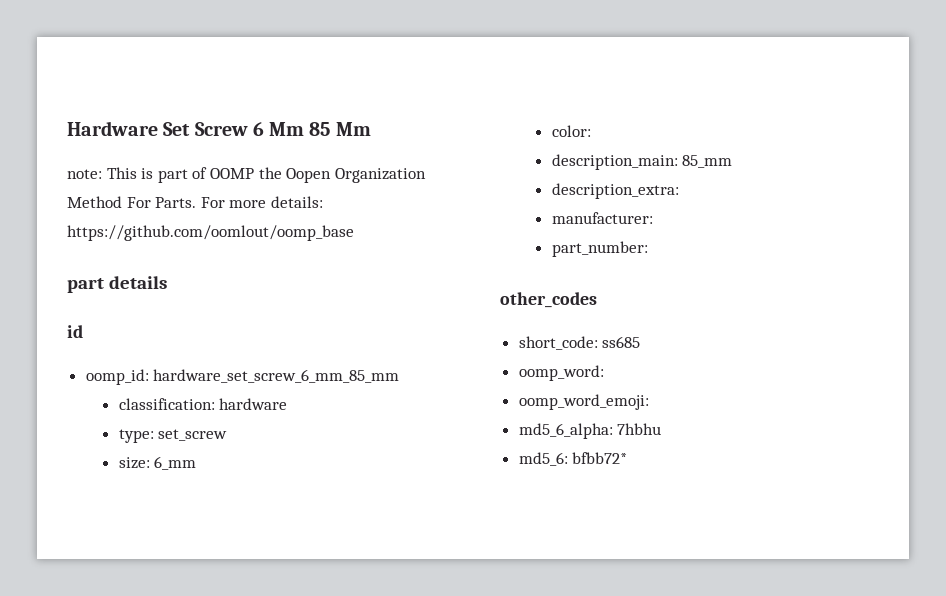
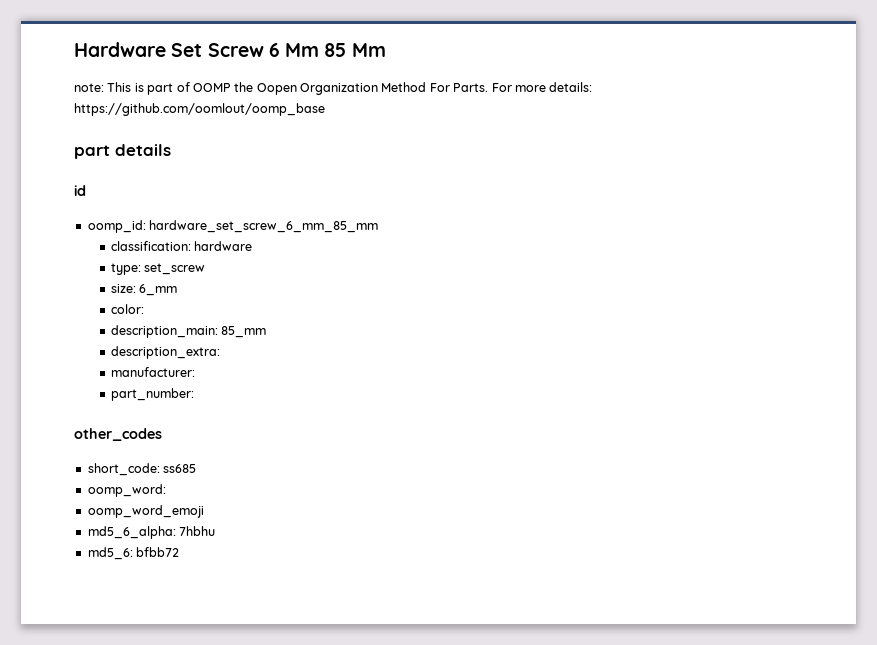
[518,394,649,410] oomp_word_emoji: -> [87,505,204,518] oomp_word_emoji
[572,452,628,464] bfbb72* -> [136,547,180,557] bfbb72

